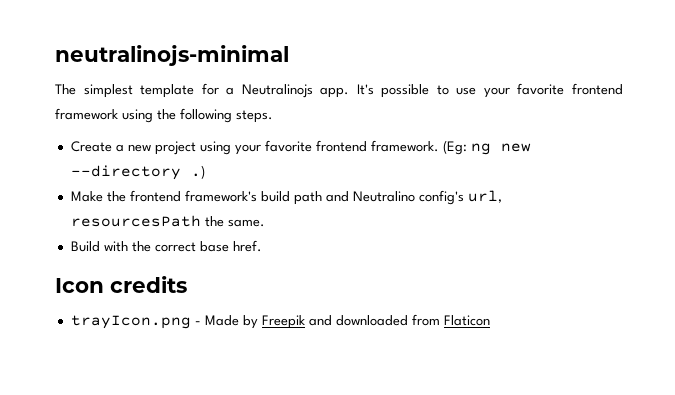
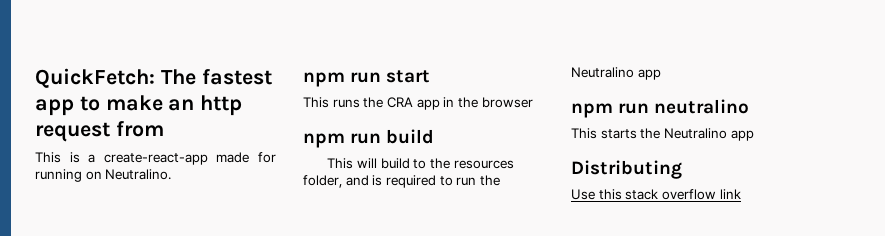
[55,45,289,66] [55,83,624,98] [55,108,273,123] [70,140,531,155] [70,165,205,180] [70,190,502,205] [70,215,265,227] [70,240,262,252] [55,276,187,293] [70,314,490,329] neutralinojs-minimal // The simplest template for a Neutralinojs app. It's possible to use your favorite frontend framework using the following steps. // Create a new project using your favorite frontend framework. (Eg: ng new --directory .) // Make the frontend framework's build path and Neutralino config's url, resourcesPath the same. // Build with the correct base href. // Icon credits // trayIcon.png - Made by Freepik and downloaded from Flaticon -> [35,68,272,88] [35,95,243,116] [35,121,164,142] [35,152,276,165] [35,169,172,182] [303,70,431,87] [303,97,533,110] [303,129,435,148] [327,158,514,169] [303,175,500,188] [571,67,661,80] [571,99,750,118] [571,128,754,141] [571,160,682,179] [571,189,741,200] QuickFetch: The fastest app to make an http request from // This is a create-react-app made for running on Neutralino. // npm run start // This runs the CRA app in the browser // npm run build // This will build to the resources folder, and is required to run the Neutralino app // npm run neutralino // This starts the Neutralino app // Distributing // Use this stack overflow link

